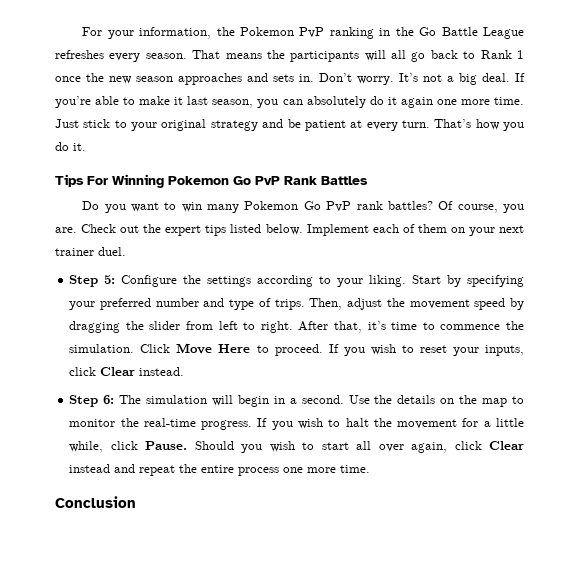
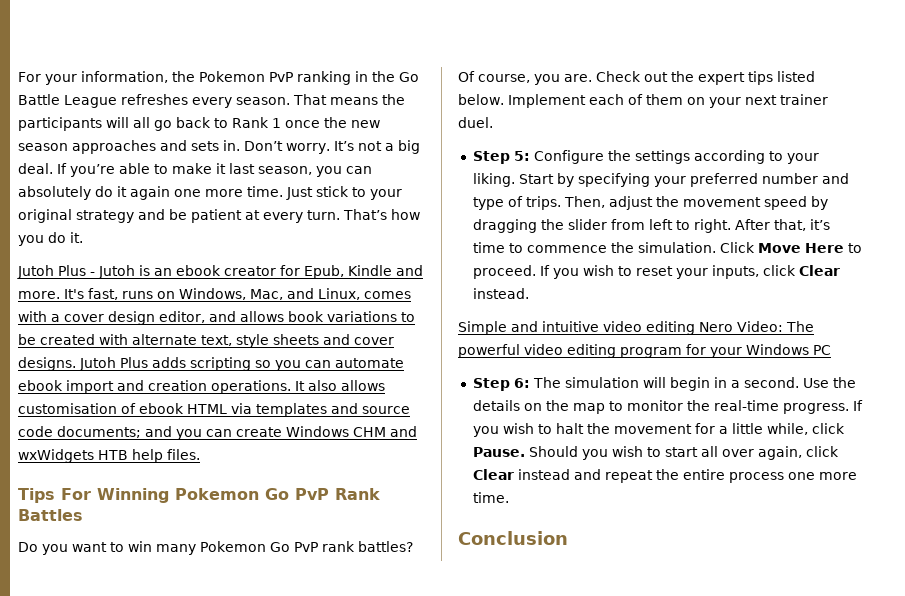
(86, 147) none -> [17,265,423,279] [18,288,411,300] [18,311,415,325] [18,334,394,348] [18,357,404,371] [18,380,385,394] [18,403,410,417] [18,426,417,440] [18,449,200,463] // Jutoh Plus - Jutoh is an ebook creator for Epub, Kindle and more. It's fast, runs on Windows, Mac, and Linux, comes with a cover design editor, and allows book variations to be created with alternate text, style sheets and cover designs. Jutoh Plus adds scripting so you can automate ebook import and creation operations. It also allows customisation of ebook HTML via templates and source code documents; and you can create Windows CHM and wxWidgets HTB help files.
(185, 371) none -> [458,321,814,335] [458,344,831,358] // Simple and intuitive video editing Nero Video: The powerful video editing program for your Windows PC

